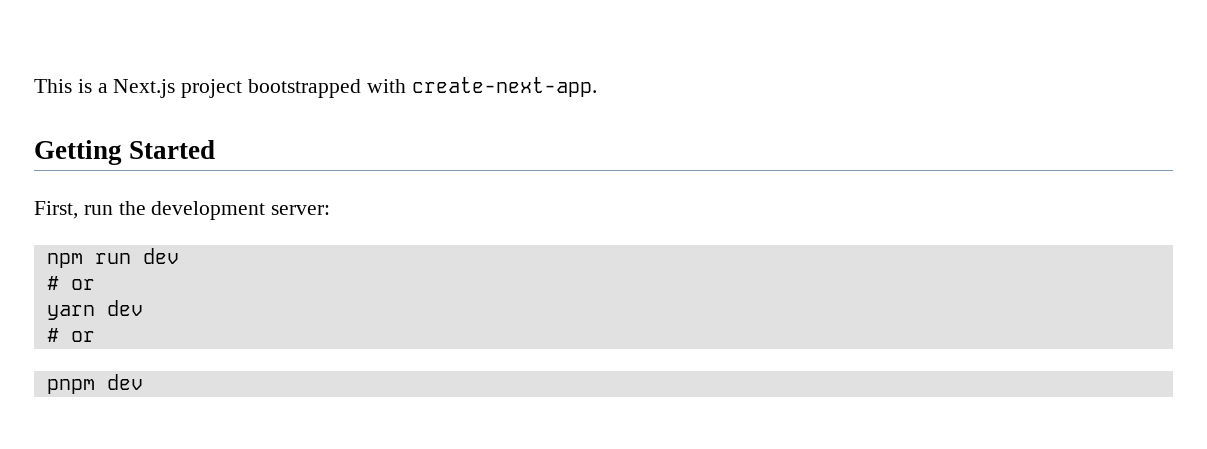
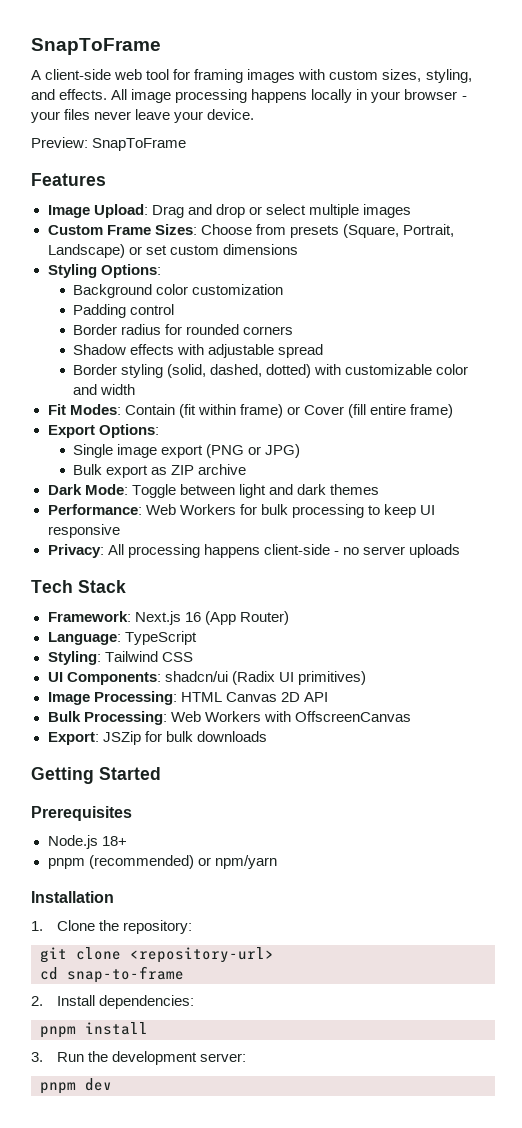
[34,77,597,98] [34,140,216,165] [34,201,331,220] [46,248,179,268] [46,276,95,290] [46,300,143,320] [46,328,95,342] This is a Next.js project bootstrapped with create-next-app. // Getting Started // First, run the development server: // npm run dev // # or // yarn dev // # or -> [31,38,161,55] [31,69,472,83] [31,89,467,103] [31,109,255,123] [31,137,187,151] [31,173,106,186] [47,204,411,218] [47,224,454,238] [47,244,298,258] [47,264,161,278] [73,284,284,298] [73,304,175,318] [73,324,294,335] [73,344,324,358] [73,364,469,378] [73,384,136,395] [47,404,454,418] [47,424,159,438] [73,444,301,458] [73,464,247,478] [47,484,379,498] [47,504,435,518] [47,524,120,538] [47,544,460,558] [31,580,126,593] [47,611,289,625] [47,631,197,645] [47,651,193,665] [47,671,366,685] [47,691,328,705] [47,711,411,725] [47,731,267,745] [31,767,161,784] [31,806,132,821] [47,835,127,849] [47,855,277,869] [31,891,114,903] [31,920,192,934] [40,947,274,963] [40,966,184,983] [31,995,194,1009] [40,1022,148,1038] [31,1051,246,1065] SnapToFrame // A client-side web tool for framing images with custom sizes, styling, and effects. All image processing happens locally in your browser - your files never leave your device. // Preview: SnapToFrame // Features // Image Upload: Drag and drop or select multiple images // Custom Frame Sizes: Choose from presets (Square, Portrait, Landscape) or set custom dimensions // Styling Options: // Background color customization // Padding control // Border radius for rounded corners // Shadow effects with adjustable spread // Border styling (solid, dashed, dotted) with customizable color and width // Fit Modes: Contain (fit within frame) or Cover (fill entire frame) // Export Options: // Single image export (PNG or JPG) // Bulk export as ZIP archive // Dark Mode: Toggle between light and dark themes // Performance: Web Workers for bulk processing to keep UI responsive // Privacy: All processing happens client-side - no server uploads // Tech Stack // Framework: Next.js 16 (App Router) // Language: TypeScript // Styling: Tailwind CSS // UI Components: shadcn/ui (Radix UI primitives) // Image Processing: HTML Canvas 2D API // Bulk Processing: Web Workers with OffscreenCanvas // Export: JSZip for bulk downloads // Getting Started // Prerequisites // Node.js 18+ // pnpm (recommended) or npm/yarn // Installation // 1. Clone the repository: // git clone <repository-url> // cd snap-to-frame // 2. Install dependencies: // pnpm install // 3. Run the development server:

